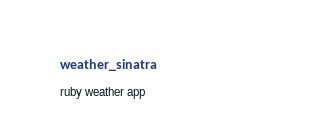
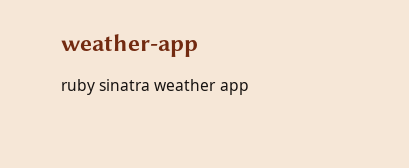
[60,59,157,71] weather_sinatra -> [61,34,198,57] weather-app
(82, 93) none -> [99,79,151,91] sinatra

